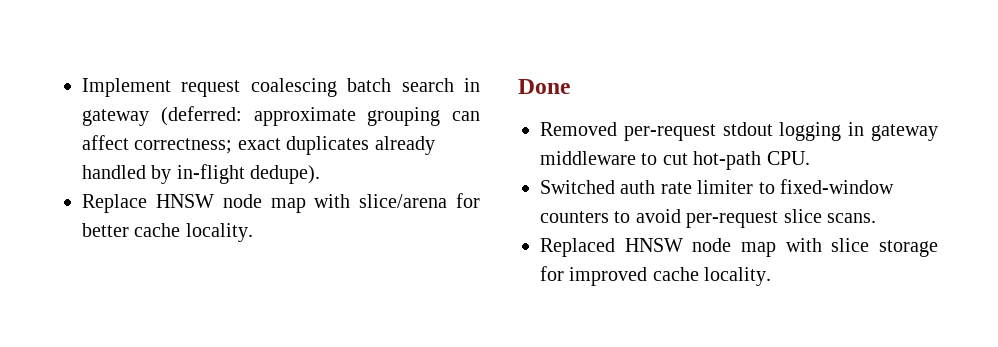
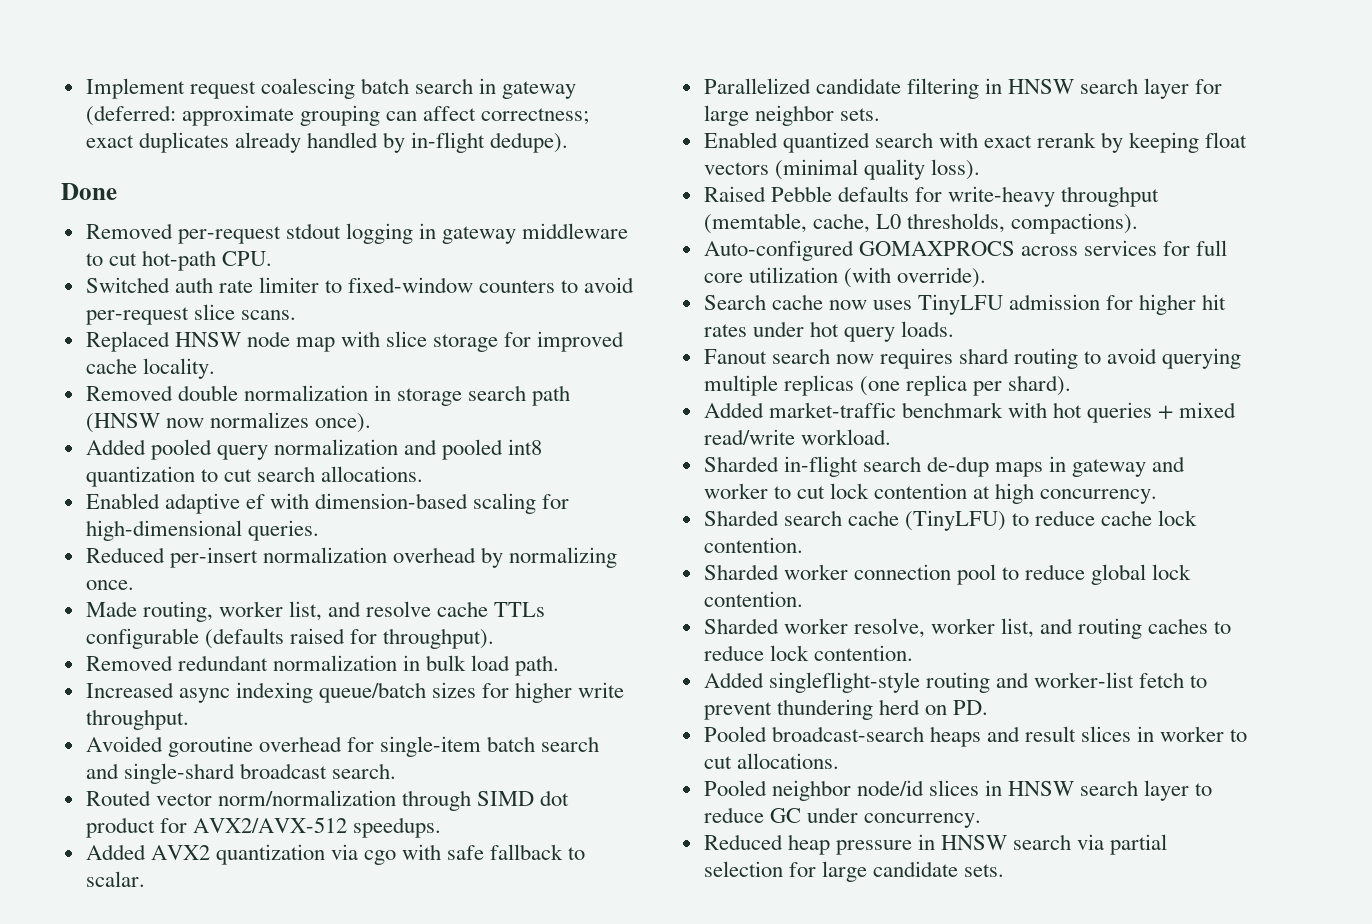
[82,193,480,213] [82,223,253,242] // Replace HNSW node map with slice/arena for better cache locality. -> (569, 142) none
(772, 276) none -> [85,385,571,406] [85,412,371,433] [85,439,543,460] [85,466,424,487] [85,493,570,514] [85,520,319,541] [85,547,618,568] [85,580,134,590] [85,601,546,622] [85,628,495,649] [85,655,560,676] [85,682,625,703] [85,709,189,730] [85,736,600,757] [85,763,396,784] [85,790,570,811] [85,817,441,838] [85,844,586,865] [85,871,145,887] [703,78,1223,99] [703,105,880,126] [703,132,1248,153] [703,159,980,180] [703,186,1160,207] [703,213,1139,234] [703,240,1228,261] [703,267,986,288] [703,294,1227,315] [703,321,955,342] [703,348,1242,369] [703,375,1072,396] [703,402,1237,423] [703,429,891,445] [703,456,1186,477] [703,483,1158,504] [703,510,1198,531] [703,537,803,553] [703,564,1192,585] [703,591,803,607] [703,618,1232,639] [703,645,913,661] [703,672,1208,693] [703,699,989,720] [703,726,1248,747] [703,753,839,769] [703,780,1213,801] [703,807,981,828] [703,834,1168,855] [703,861,1005,882] // Removed double normalization in storage search path (HNSW now normalizes once). // Added pooled query normalization and pooled int8 quantization to cut search allocations. // Enabled adaptive ef with dimension-based scaling for high-dimensional queries. // Reduced per-insert normalization overhead by normalizing once. // Made routing, worker list, and resolve cache TTLs configurable (defaults raised for throughput). // Removed redundant normalization in bulk load path. // Increased async indexing queue/batch sizes for higher write throughput. // Avoided goroutine overhead for single-item batch search and single-shard broadcast search. // Routed vector norm/normalization through SIMD dot product for AVX2/AVX-512 speedups. // Added AVX2 quantization via cgo with safe fallback to scalar. // Parallelized candidate filtering in HNSW search layer for large neighbor sets. // Enabled quantized search with exact rerank by keeping float vectors (minimal quality loss). // Raised Pebble defaults for write-heavy throughput (memtable, cache, L0 thresholds, compactions). // Auto-configured GOMAXPROCS across services for full core utilization (with override). // Search cache now uses TinyLFU admission for higher hit rates under hot query loads. // Fanout search now requires shard routing to avoid querying multiple replicas (one replica per shard). // Added market-traffic benchmark with hot queries + mixed read/write workload. // Sharded in-flight search de-dup maps in gateway and worker to cut lock contention at high concurrency. // Sharded search cache (TinyLFU) to reduce cache lock contention. // Sharded worker connection pool to reduce global lock contention. // Sharded worker resolve, worker list, and routing caches to reduce lock contention. // Added singleflight-style routing and worker-list fetch to prevent thundering herd on PD. // Pooled broadcast-search heaps and result slices in worker to cut allocations. // Pooled neighbor node/id slices in HNSW search layer to reduce GC under concurrency. // Reduced heap pressure in HNSW search via partial selection for large candidate sets.

